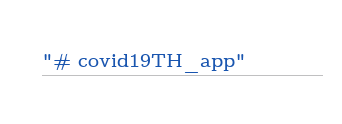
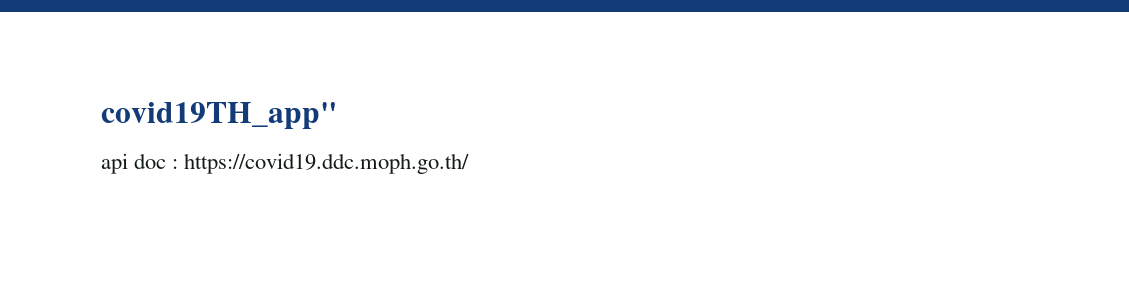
[42,53,71,70] "# -> (101, 116) none
(246, 63) none -> [101,153,470,174] // api doc : https://covid19.ddc.moph.go.th/

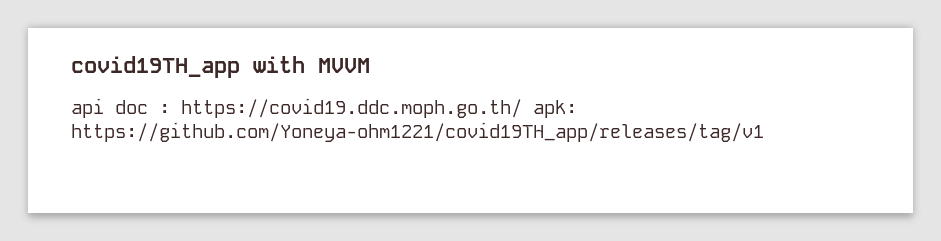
[101,102,337,130] covid19TH_app" -> [71,56,370,78] covid19TH_app with MVVM
(470, 163) none -> [533,100,577,118] [71,122,764,142] apk: https://github.com/Yoneya-ohm1221/covid19TH_app/releases/tag/v1

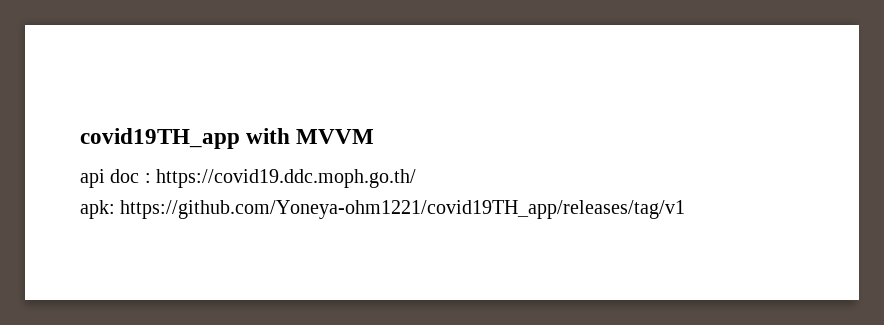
(522, 108) none -> (417, 178) //

